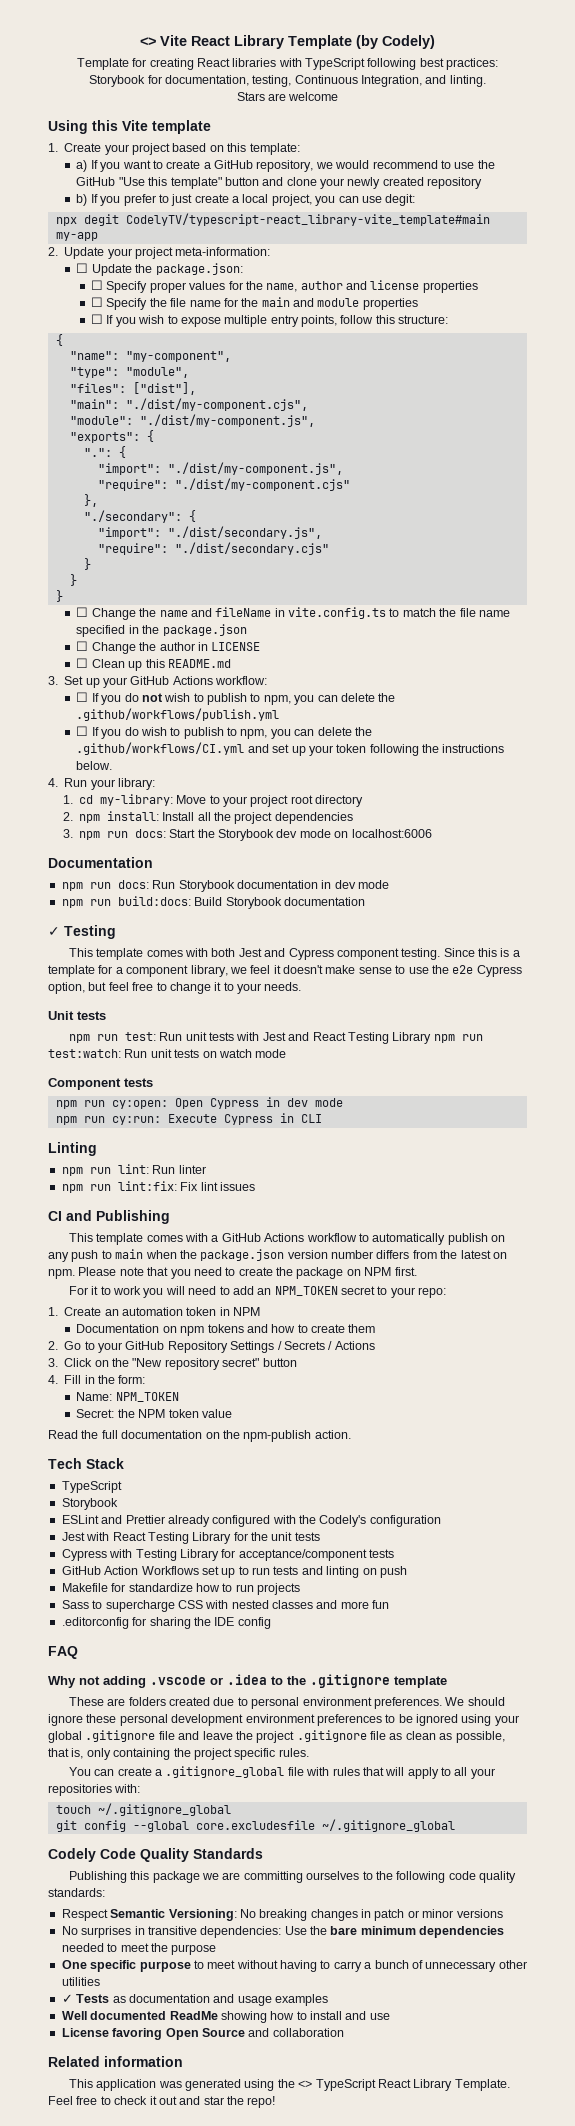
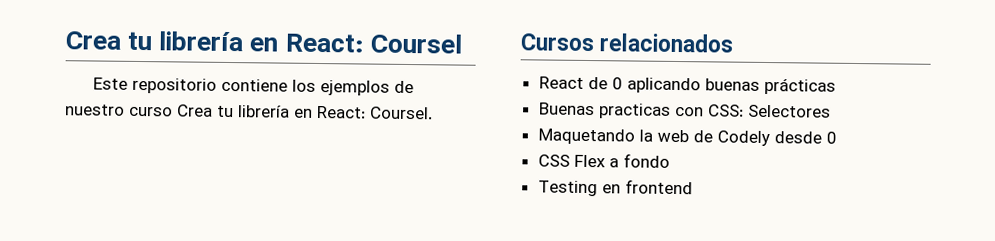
[140,35,435,49] [76,58,499,70] [89,75,486,87] [236,92,339,101] [48,120,211,134] [48,143,300,155] [76,160,495,172] [76,177,483,189] [76,194,416,206] [55,213,490,226] [55,232,98,241] [48,247,271,259] [76,263,243,276] [91,280,478,293] [91,297,418,310] [91,314,449,327] [55,334,63,346] [69,351,231,362] [69,367,189,378] [69,382,196,395] [69,398,308,411] [69,414,315,427] [69,430,154,443] [83,446,126,458] [97,462,343,475] [97,478,350,491] [83,494,98,507] [83,510,196,523] [97,526,322,539] [97,542,329,555] [83,558,91,570] [69,574,77,586] [55,590,63,602] [76,607,510,620] [76,624,247,637] [76,641,261,654] [76,658,231,671] [48,676,268,688] [76,692,396,705] [76,708,280,721] [76,726,372,739] [76,742,505,756] [76,761,113,770] [48,778,155,790] [62,794,364,807] [62,811,353,824] [62,829,432,841] [48,857,153,868] [61,880,389,892] [61,896,365,909] [48,925,116,939] [68,948,520,960] [48,965,522,977] [48,982,302,994] [48,1011,106,1020] [68,1032,483,1044] [48,1049,287,1058] [48,1078,153,1090] [55,1097,343,1109] [55,1113,322,1125] [48,1142,97,1156] [61,1164,206,1176] [61,1181,255,1193] [48,1210,170,1224] [68,1233,506,1245] [48,1249,507,1262] [48,1267,417,1279] [68,1286,447,1298] [48,1307,261,1316] [76,1324,376,1336] [48,1341,375,1353] [48,1358,297,1370] [48,1375,146,1384] [76,1392,179,1402] [76,1409,232,1418] [48,1430,351,1442] [48,1458,124,1469] [61,1481,122,1493] [61,1498,118,1510] [61,1515,441,1527] [61,1532,320,1544] [61,1549,394,1561] [61,1566,407,1578] [61,1583,300,1595] [61,1600,390,1612] [61,1617,271,1629] [48,1646,78,1659] [48,1674,447,1688] [68,1697,505,1709] [48,1714,519,1726] [48,1730,505,1743] [48,1748,309,1760] [68,1766,495,1779] [48,1784,141,1796] [55,1803,231,1816] [55,1819,455,1832] [48,1848,263,1862] [68,1871,517,1883] [48,1888,105,1897] [61,1909,503,1921] [61,1926,505,1938] [61,1943,217,1955] [61,1960,527,1972] [61,1977,100,1986] [61,1994,328,2006] [61,2011,390,2023] [61,2028,344,2040] [48,2056,183,2067] [68,2079,510,2091] [48,2096,276,2108] <> Vite React Library Template (by Codely) // Template for creating React libraries with TypeScript following best practices: Storybook for documentation, testing, Continuous Integration, and linting. // Stars are welcome // Using this Vite template // 1. Create your project based on this template: // a) If you want to create a GitHub repository, we would recommend to use the GitHub "Use this template" button and clone your newly created repository // b) If you prefer to just create a local project, you can use degit: // npx degit CodelyTV/typescript-react_library-vite_template#main my-app // 2. Update your project meta-information: // ☐ Update the package.json: // ☐ Specify proper values for the name, author and license properties // ☐ Specify the file name for the main and module properties // ☐ If you wish to expose multiple entry points, follow this structure: // { // "name": "my-component", // "type": "module", // "files": ["dist"], // "main": "./dist/my-component.cjs", // "module": "./dist/my-component.js", // "exports": { // ".": { // "import": "./dist/my-component.js", // "require": "./dist/my-component.cjs" // }, // "./secondary": { // "import": "./dist/secondary.js", // "require": "./dist/secondary.cjs" // } // } // } // ☐ Change the name and fileName in vite.config.ts to match the file name specified in the package.json // ☐ Change the author in LICENSE // ☐ Clean up this README.md // 3. Set up your GitHub Actions workflow: // ☐ If you do not wish to publish to npm, you can delete the .github/workflows/publish.yml // ☐ If you do wish to publish to npm, you can delete the .github/workflows/CI.yml and set up your token following the instructions below. // 4. Run your library: // 1. cd my-library: Move to your project root directory // 2. npm install: Install all the project dependencies // 3. npm run docs: Start the Storybook dev mode on localhost:6006 // Documentation // npm run docs: Run Storybook documentation in dev mode // npm run build:docs: Build Storybook documentation // ✓ Testing // This template comes with both Jest and Cypress component testing. Since this is a template for a component library, we feel it doesn't make sense to use the e2e Cypress option, but feel free to change it to your needs. // Unit tests // npm run test: Run unit tests with Jest and React Testing Library npm run test:watch: Run unit tests on watch mode // Component tests // npm run cy:open: Open Cypress in dev mode // npm run cy:run: Execute Cypress in CLI // Linting // npm run lint: Run linter // npm run lint:fix: Fix lint issues // CI and Publishing // This template comes with a GitHub Actions workflow to automatically publish on any push to main when the package.json version number differs from the latest on npm. Please note that you need to create the package on NPM first. // For it to work you will need to add an NPM_TOKEN secret to your repo: // 1. Create an automation token in NPM // Documentation on npm tokens and how to create them // 2. Go to your GitHub Repository Settings / Secrets / Actions // 3. Click on the "New repository secret" button // 4. Fill in the form: // Name: NPM_TOKEN // Secret: the NPM token value // Read the full documentation on the npm-publish action. // Tech Stack // TypeScript // Storybook // ESLint and Prettier already configured with the Codely's configuration // Jest with React Testing Library for the unit tests // Cypress with Testing Library for acceptance/component tests // GitHub Action Workflows set up to run tests and linting on push // Makefile for standardize how to run projects // Sass to supercharge CSS with nested classes and more fun // .editorconfig for sharing the IDE config // FAQ // Why not adding .vscode or .idea to the .gitignore template // These are folders created due to personal environment preferences. We should ignore these personal development environment preferences to be ignored using your global .gitignore file and leave the project .gitignore file as clean as possible, that is, only containing the project specific rules. // You can create a .gitignore_global file with rules that will apply to all your repositories with: // touch ~/.gitignore_global // git config --global core.excludesfile ~/.gitignore_global // Codely Code Quality Standards // Publishing this package we are committing ourselves to the following code quality standards: // Respect Semantic Versioning: No breaking changes in patch or minor versions // No surprises in transitive dependencies: Use the bare minimum dependencies needed to meet the purpose // One specific purpose to meet without having to carry a bunch of unnecessary other utilities // ✓ Tests as documentation and usage examples // Well documented ReadMe showing how to install and use // License favoring Open Source and collaboration // Related information // This application was generated using the <> TypeScript React Library Template. Feel free to check it out and star the repo! -> [65,31,462,54] [93,77,415,96] [65,104,433,120] [520,33,734,53] [538,76,836,95] [538,102,831,119] [537,128,837,147] [537,153,670,168] [537,179,693,197] Crea tu librería en React: Coursel // Este repositorio contiene los ejemplos de nuestro curso Crea tu librería en React: Coursel. // Cursos relacionados // React de 0 aplicando buenas prácticas // Buenas practicas con CSS: Selectores // Maquetando la web de Codely desde 0 // CSS Flex a fondo // Testing en frontend

